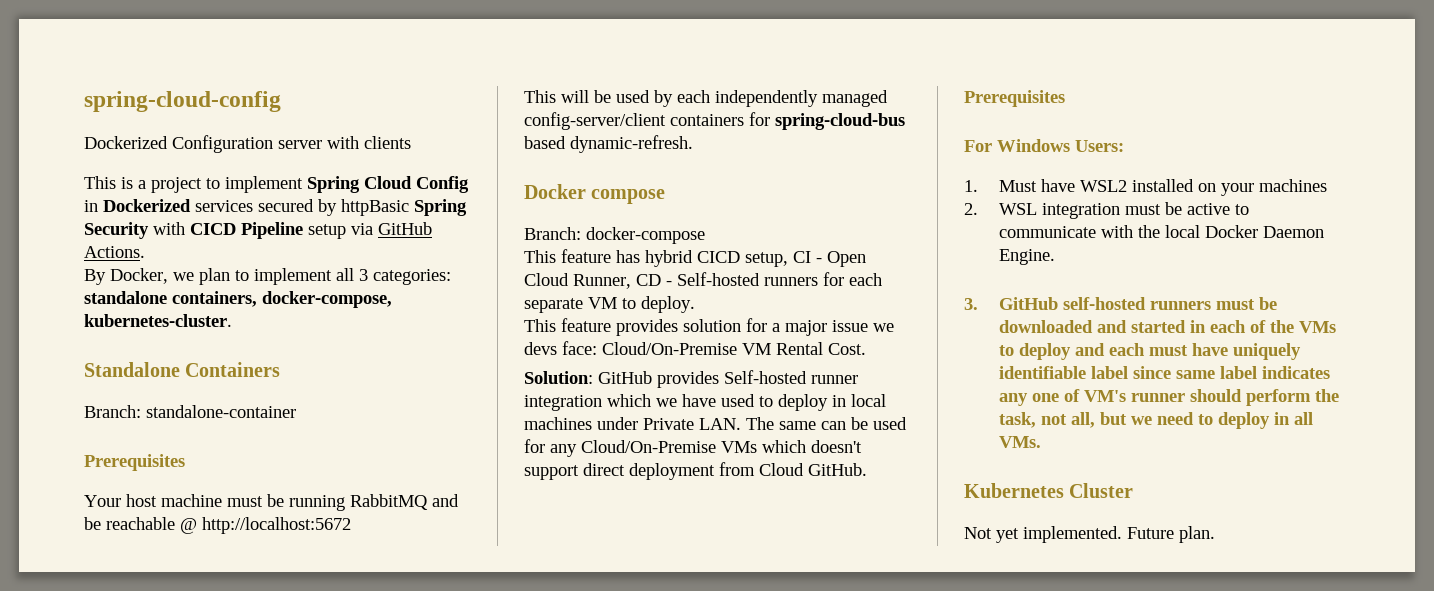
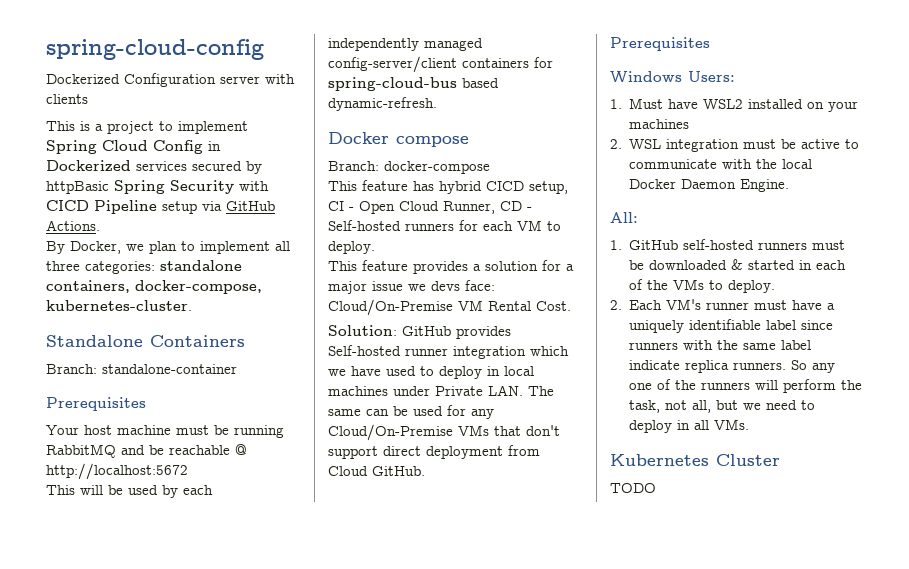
[359,269,368,281] 3 -> [46,261,80,271] three
[524,298,583,313] separate -> (513, 226) none
(678, 327) none -> [473,264,481,271] a
[762,440,862,453] which doesn't -> [494,425,560,436] that don't
[964,140,992,152] For -> (710, 44) none
[964,298,978,310] 3. -> [610,212,638,223] [610,240,622,250] All: // 1.
[1096,320,1127,333] and -> [731,259,744,270] &
[1018,343,1145,360] deploy and each -> [728,280,776,293] [610,299,750,310] deploy. // 2. Each VM's runner
(1228, 349) none -> [827,303,836,310] a
[1175,366,1330,379] [998,389,1242,406] same label indicates any one of VM's runner should -> [629,340,812,350] [629,360,836,373] [629,379,779,390] runners with the same label indicate replica runners. So any one of the runners will
[964,526,1215,543] Not yet implemented. Future plan. -> [610,483,656,493] TODO

